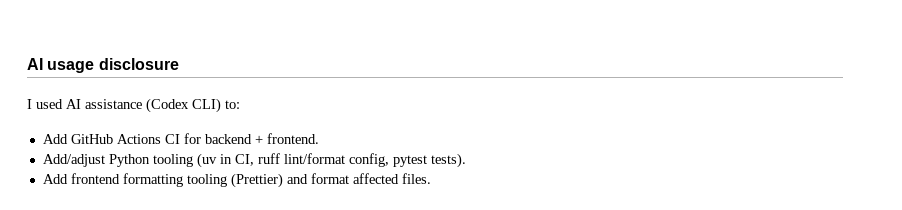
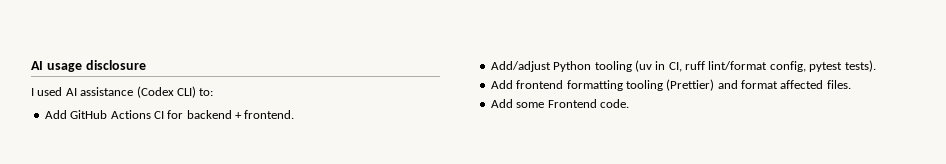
(431, 178) none -> [490,99,629,108] // Add some Frontend code.

